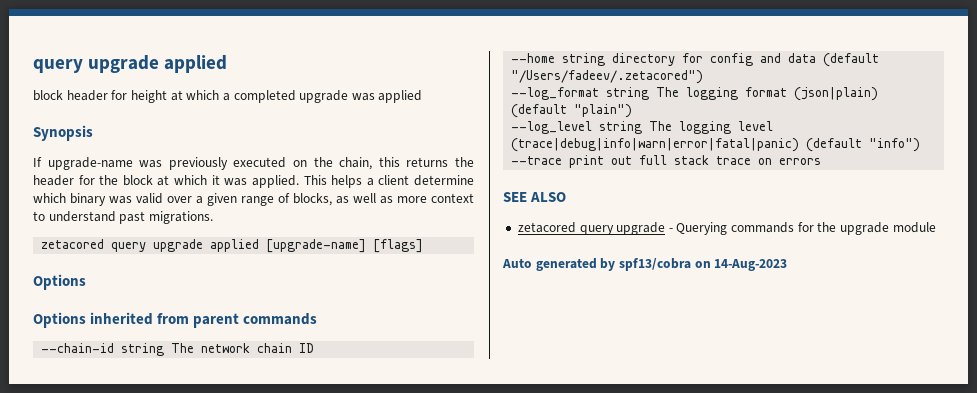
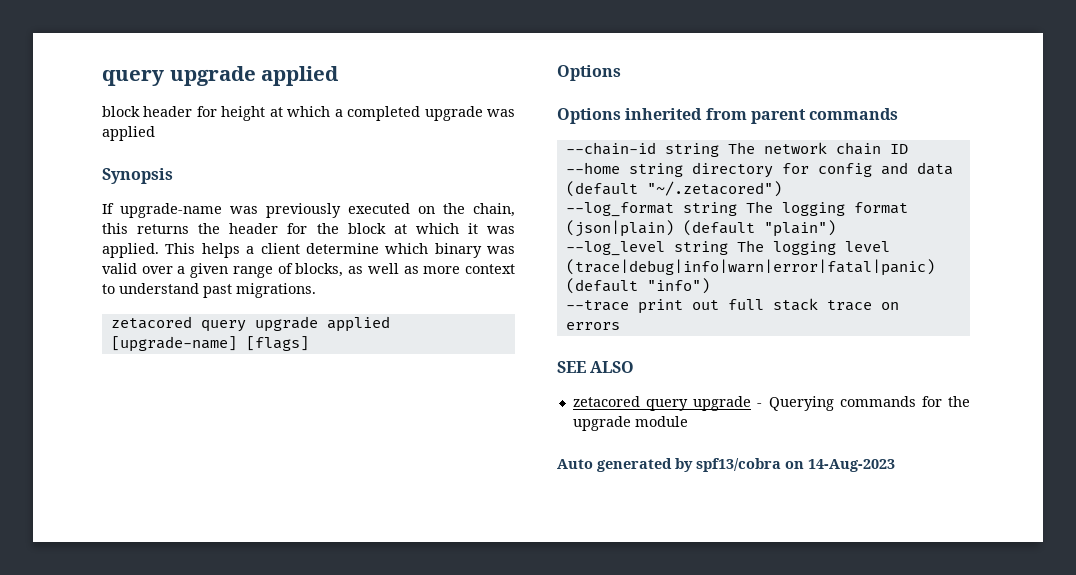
[511,70,704,84] "/Users/fadeev/.zetacored") -> [646,181,782,197] "~/.zetacored")

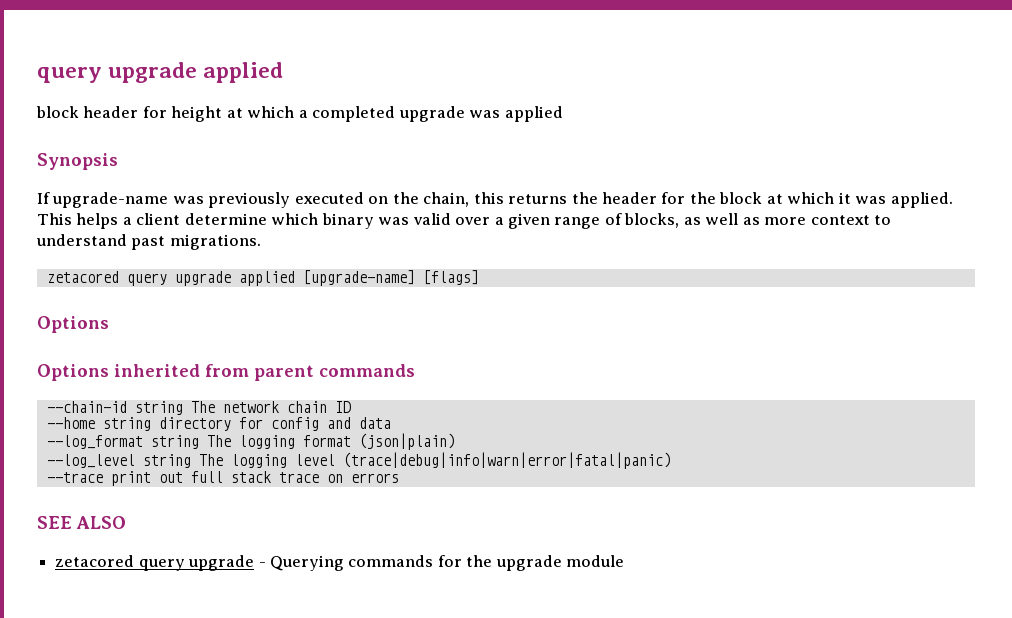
[565,181,782,197] (default "~/.zetacored") -> (391, 423) none
[682,220,836,237] (default "plain") -> (455, 441) none
[565,278,710,294] (default "info") -> (671, 460) none
[557,458,895,472] // Auto generated by spf13/cobra on 14-Aug-2023 -> (625, 561) none

